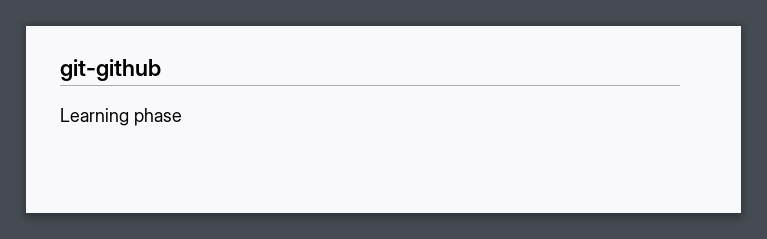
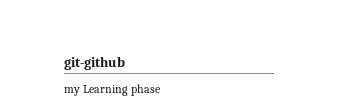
(161, 70) none -> [64,87,80,96] my

